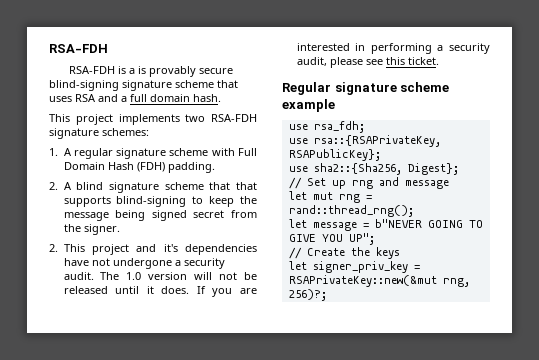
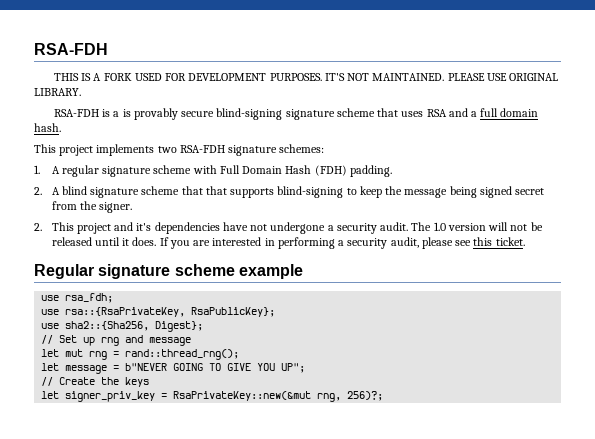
[49,44,108,53] RSA-FDH -> [34,43,108,55] [53,73,559,81] [34,88,81,96] RSA-FDH // THIS IS A FORK USED FOR DEVELOPMENT PURPOSES. IT'S NOT MAINTAINED. PLEASE USE ORIGINAL LIBRARY.
[313,135,441,147] [288,149,381,161] rsa::{RSAPrivateKey, RSAPublicKey}; -> [65,307,276,317] rsa::{RsaPrivateKey, RsaPublicKey};
[288,275,437,287] RSAPrivateKey::new(&mut -> [173,391,312,401] RsaPrivateKey::new(&mut

